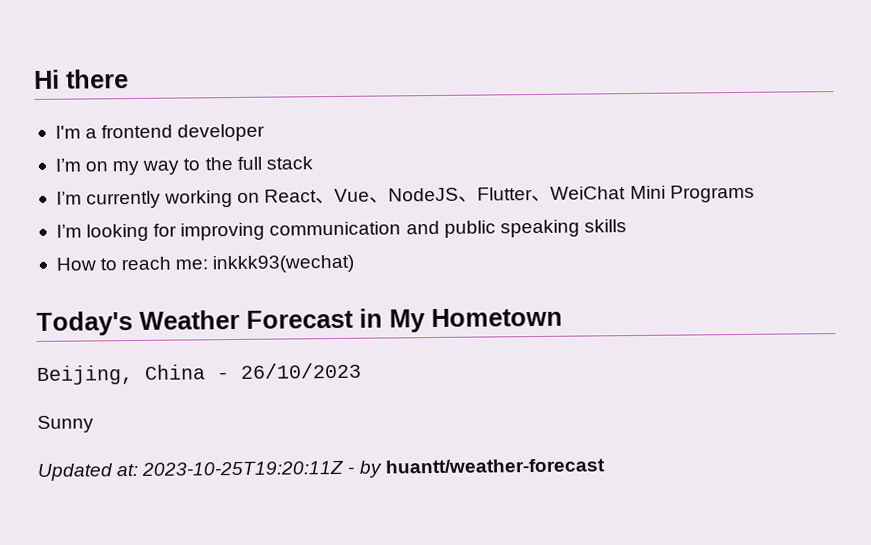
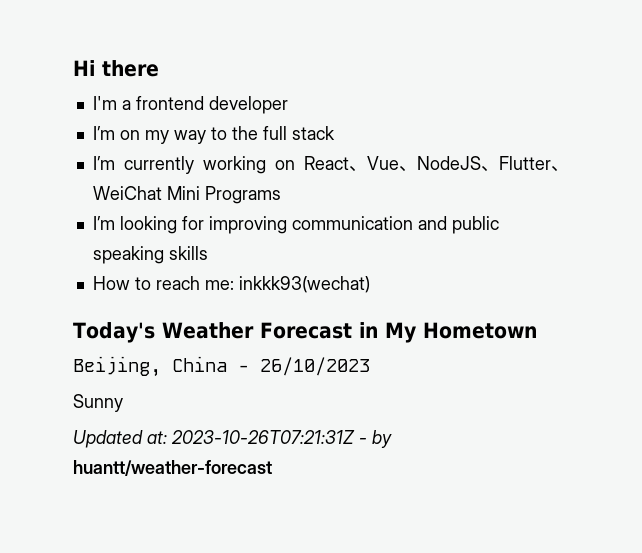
[141,460,345,476] 2023-10-25T19:20:11Z -> [171,430,355,444] 2023-10-26T07:21:31Z

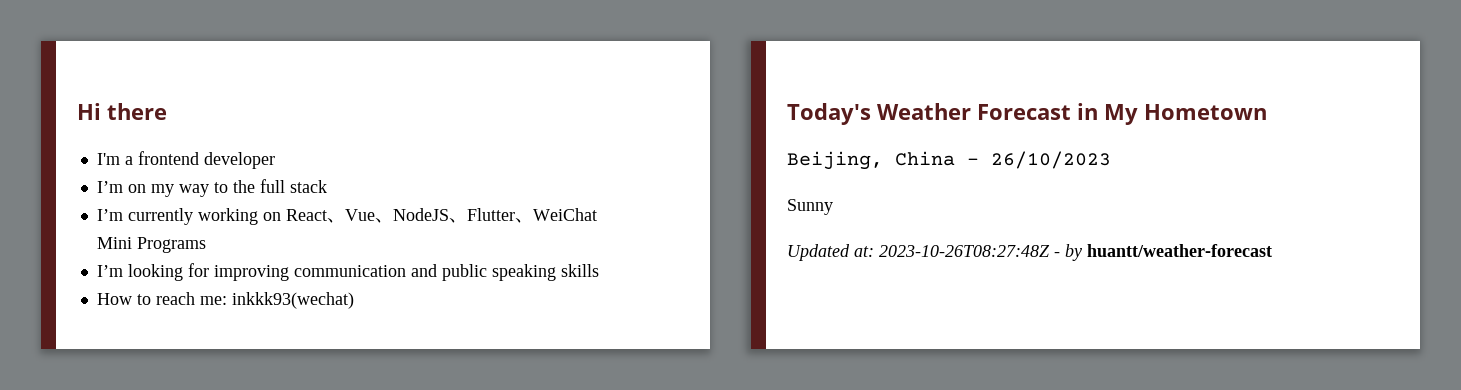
[171,430,355,444] 2023-10-26T07:21:31Z -> [879,245,1050,257] 2023-10-26T08:27:48Z

